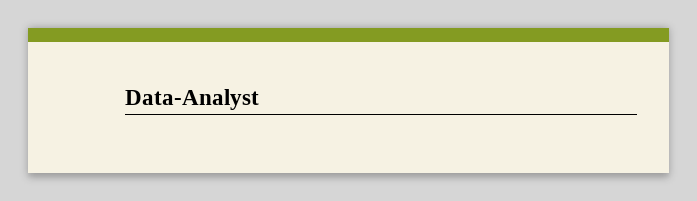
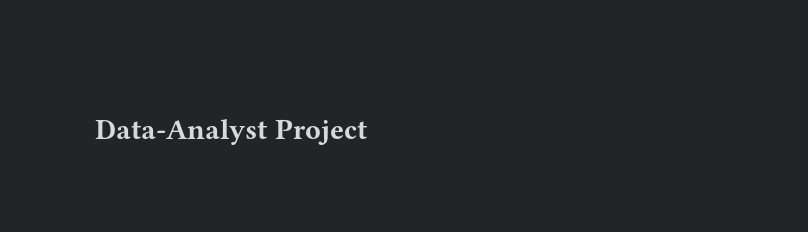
(259, 99) none -> [274,119,367,145] Project

